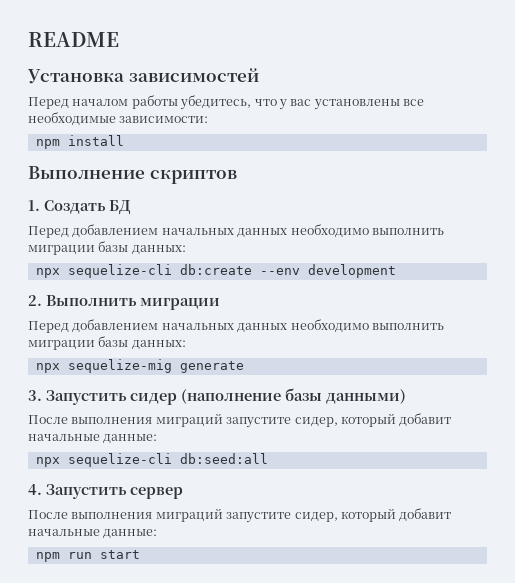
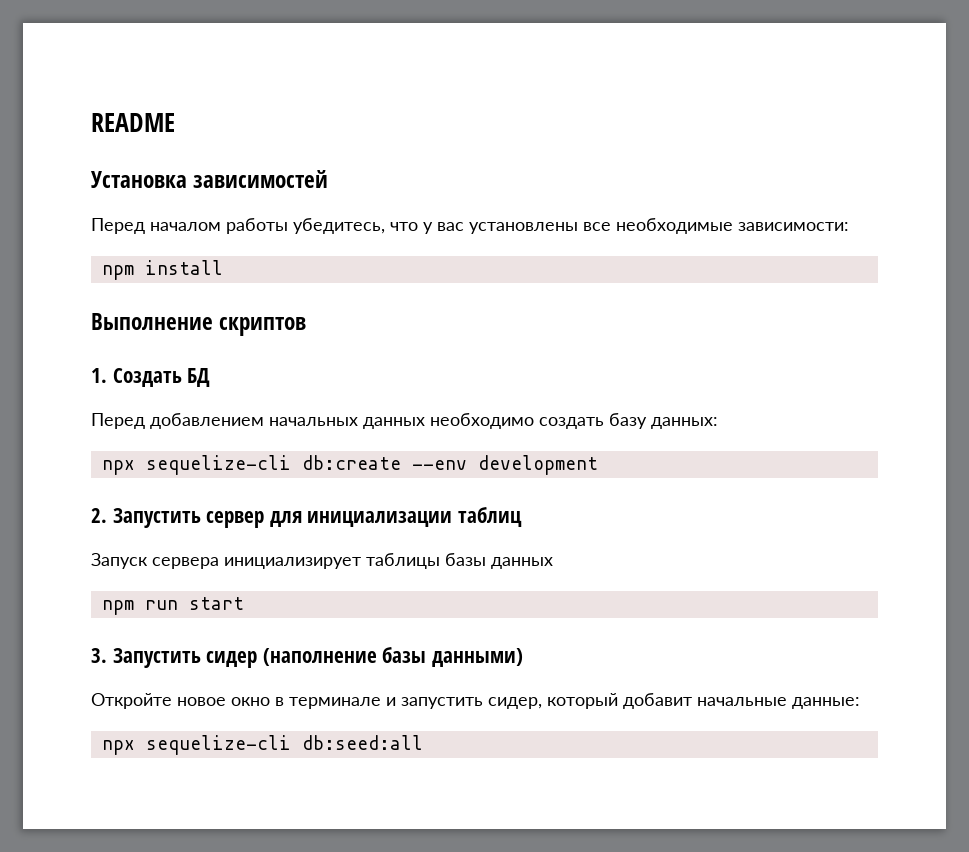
[371,228,444,235] [28,241,129,255] выполнить миграции базы -> [539,413,647,429] создать базу
[46,295,220,310] [28,319,444,333] [28,336,186,350] [35,359,244,373] Выполнить миграции // Перед добавлением начальных данных необходимо выполнить миграции базы данных: // npx sequelize-mig generate -> [112,507,522,528] [91,553,553,569] [101,597,244,615] Запустить сервер для инициализации таблиц // Запуск сервера инициализирует таблицы базы данных // npm run start
[28,413,292,428] После выполнения миграций запустите -> [91,693,483,709] Откройте новое окно в терминале и запустить
[28,484,183,499] [28,508,452,523] [28,529,158,539] [35,550,140,562] // 4. Запустить сервер // После выполнения миграций запустите сидер, который добавит начальные данные: // npm run start -> (423, 742) none

